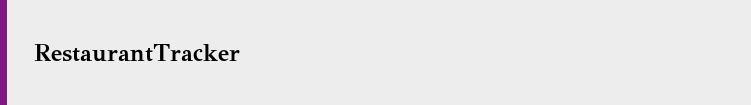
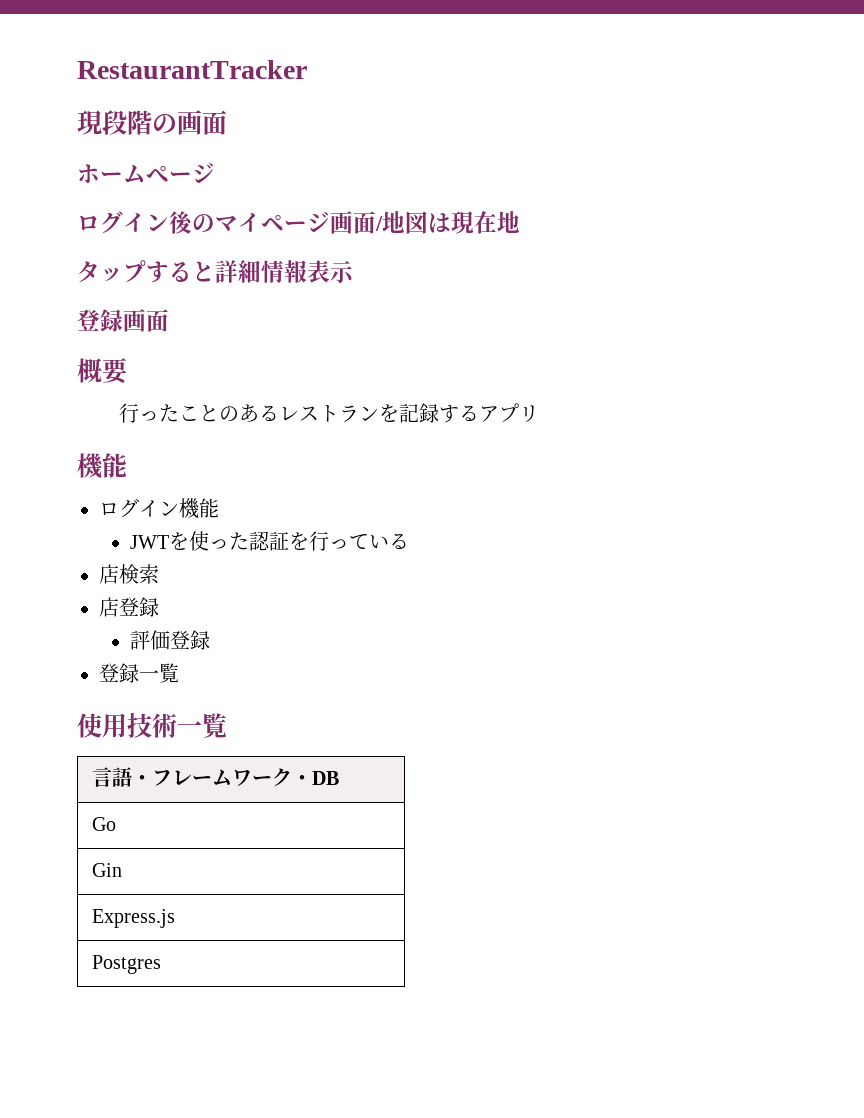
(240, 53) none -> [77,110,227,135] [77,162,215,184] [77,211,520,234] [77,260,354,283] [77,309,169,332] [77,358,128,384] [119,403,540,423] [77,453,127,479] [99,498,219,519] [129,531,409,551] [99,564,159,584] [99,597,159,617] [129,630,210,650] [99,663,179,683] [77,713,227,738] [92,767,340,787] [92,817,117,831] [92,863,123,877] [92,909,176,928] [92,955,162,974] // 現段階の画面 // ホームぺージ // ログイン後のマイページ画面/地図は現在地 // タップすると詳細情報表示 // 登録画面 // 概要 // 行ったことのあるレストランを記録するアプリ // 機能 // ログイン機能 // JWTを使った認証を行っている // 店検索 // 店登録 // 評価登録 // 登録一覧 // 使用技術一覧 // 言語・フレームワーク・DB // Go // Gin // Express.js // Postgres

